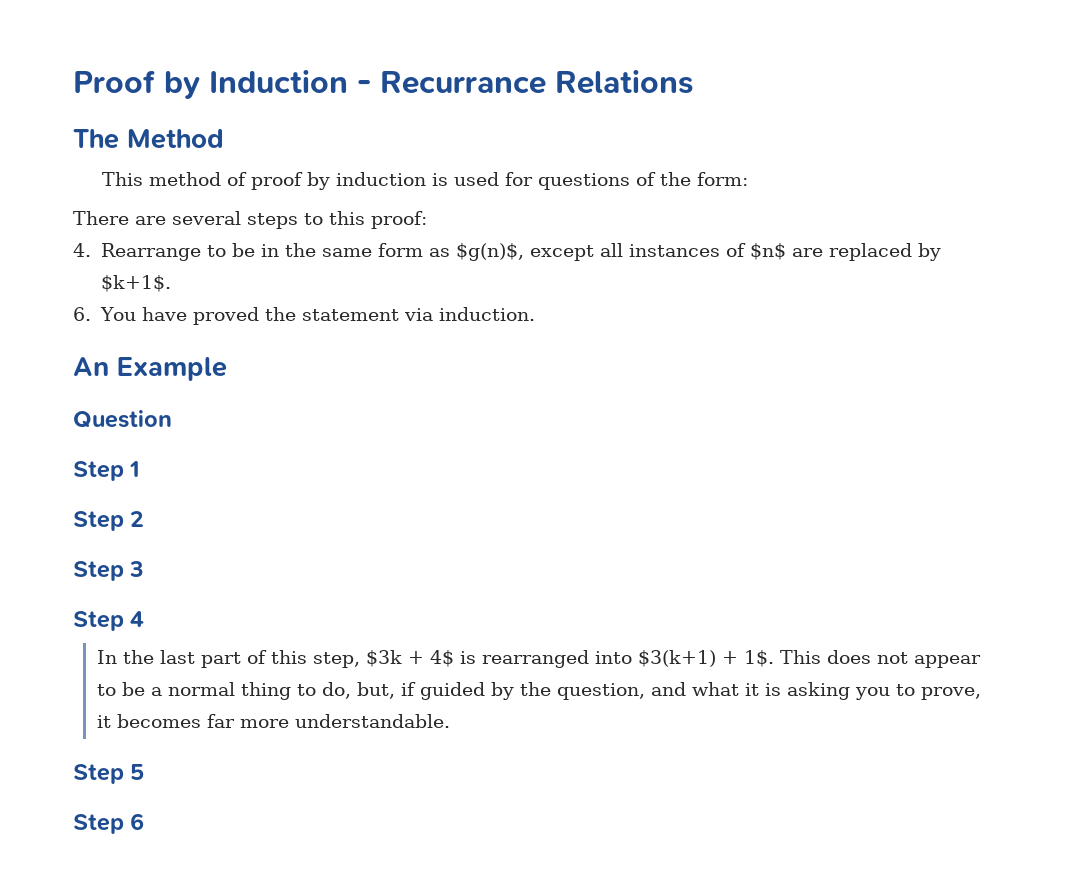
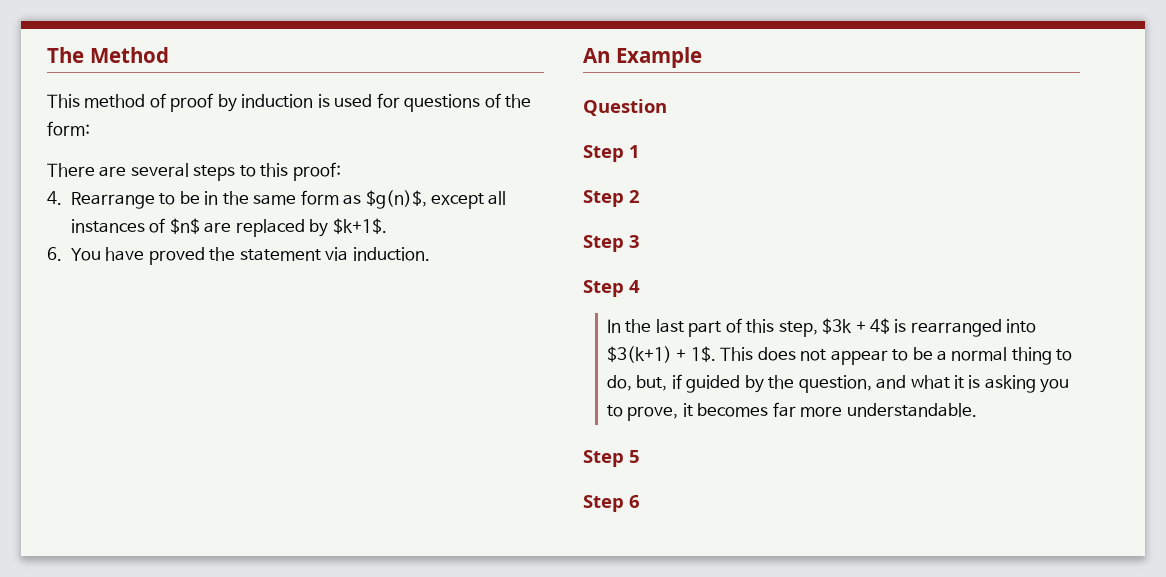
[73,70,693,99] Proof by Induction - Recurrance Relations // -> (47, 55) none

